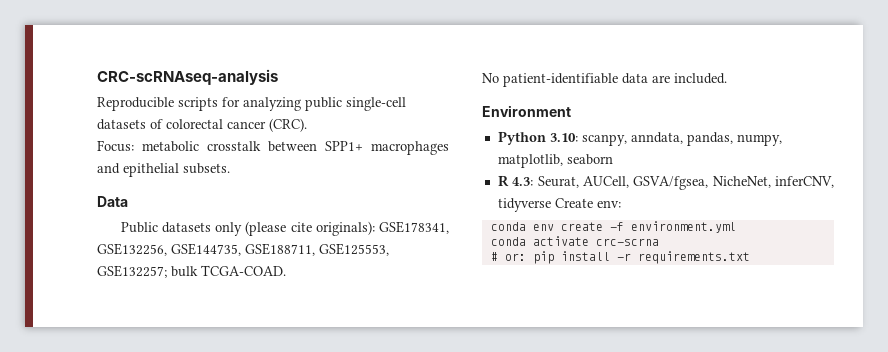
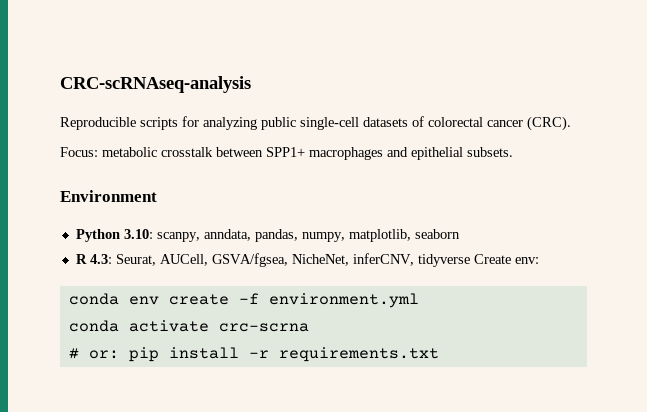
[97,196,128,207] [120,221,450,236] [97,243,389,256] [97,265,286,278] [482,73,727,87] // Data // Public datasets only (please cite originals): GSE178341, GSE132256, GSE144735, GSE188711, GSE125553, GSE132257; bulk TCGA-COAD. // No patient-identifiable data are included. -> (513, 152) none

